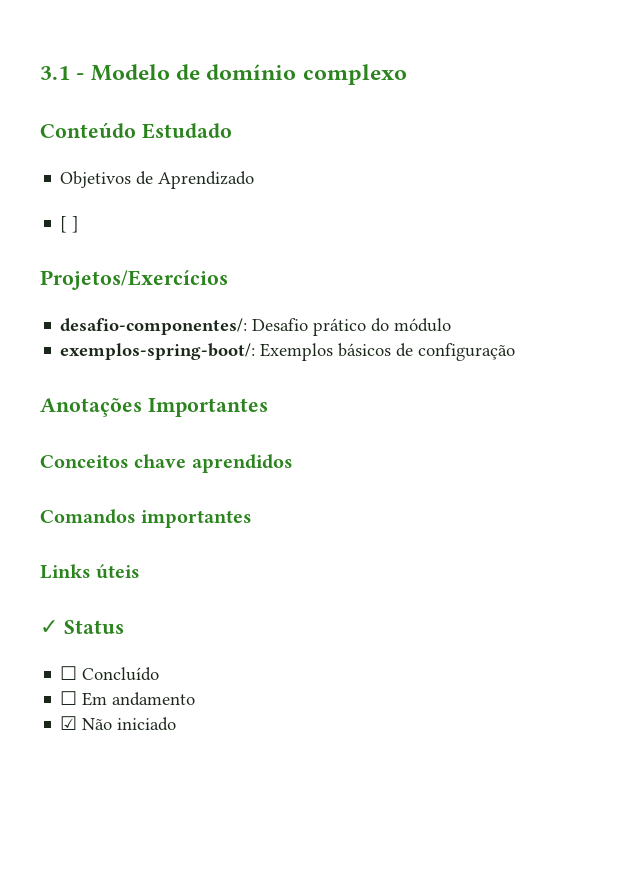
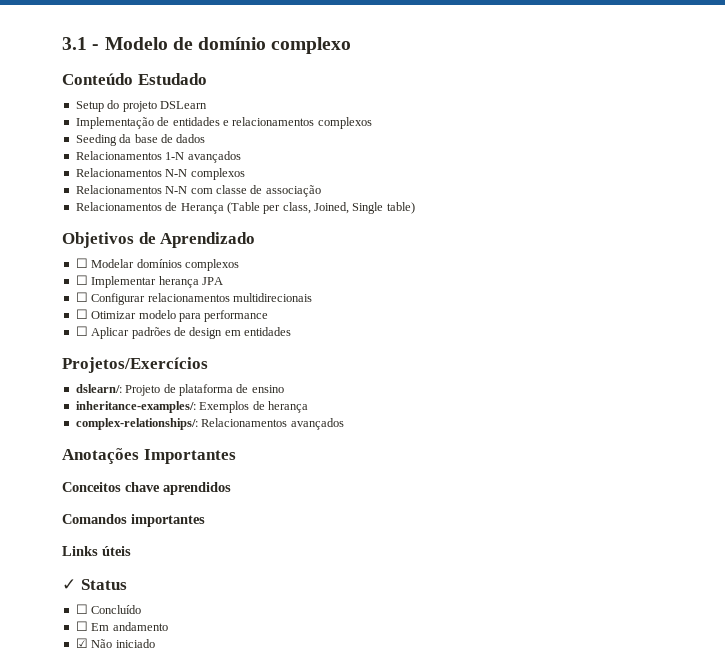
[60,171,255,189] [60,216,80,233] [40,270,228,290] [60,318,452,336] [60,343,516,361] Objetivos de Aprendizado // [ ] // Projetos/Exercícios // desafio-componentes/: Desafio prático do módulo // exemplos-spring-boot/: Exemplos básicos de configuração -> [75,100,207,112] [75,117,372,129] [75,134,206,146] [75,151,241,163] [75,168,245,180] [75,185,321,197] [75,202,415,214] [62,232,256,248] [75,258,239,271] [75,275,223,288] [75,292,312,305] [75,309,269,322] [75,326,291,339] [62,357,208,373] [75,384,284,396] [75,401,308,413] [75,418,344,430] Setup do projeto DSLearn // Implementação de entidades e relacionamentos complexos // Seeding da base de dados // Relacionamentos 1-N avançados // Relacionamentos N-N complexos // Relacionamentos N-N com classe de associação // Relacionamentos de Herança (Table per class, Joined, Single table) // Objetivos de Aprendizado // ☐ Modelar domínios complexos // ☐ Implementar herança JPA // ☐ Configurar relacionamentos multidirecionais // ☐ Otimizar modelo para performance // ☐ Aplicar padrões de design em entidades // Projetos/Exercícios // dslearn/: Projeto de plataforma de ensino // inheritance-examples/: Exemplos de herança // complex-relationships/: Relacionamentos avançados

